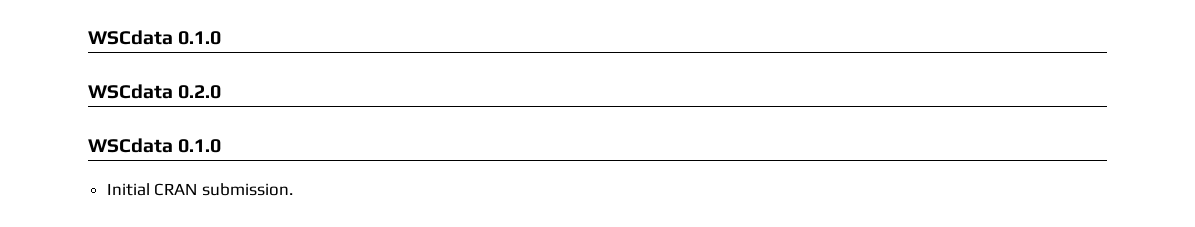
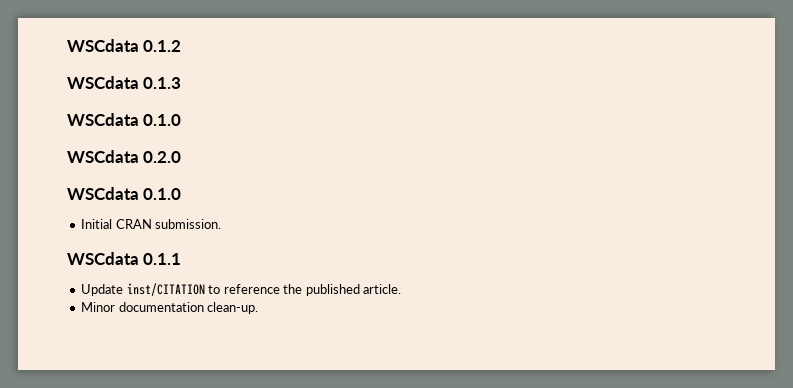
[88,30,173,45] WSCdata -> [67,39,182,52] [67,76,182,89] [67,113,139,126] WSCdata 0.1.2 // WSCdata 0.1.3 // WSCdata
(293, 189) none -> [67,252,182,265] [81,283,402,296] [81,302,259,314] // WSCdata 0.1.1 // Update inst/CITATION to reference the published article. // Minor documentation clean-up.

